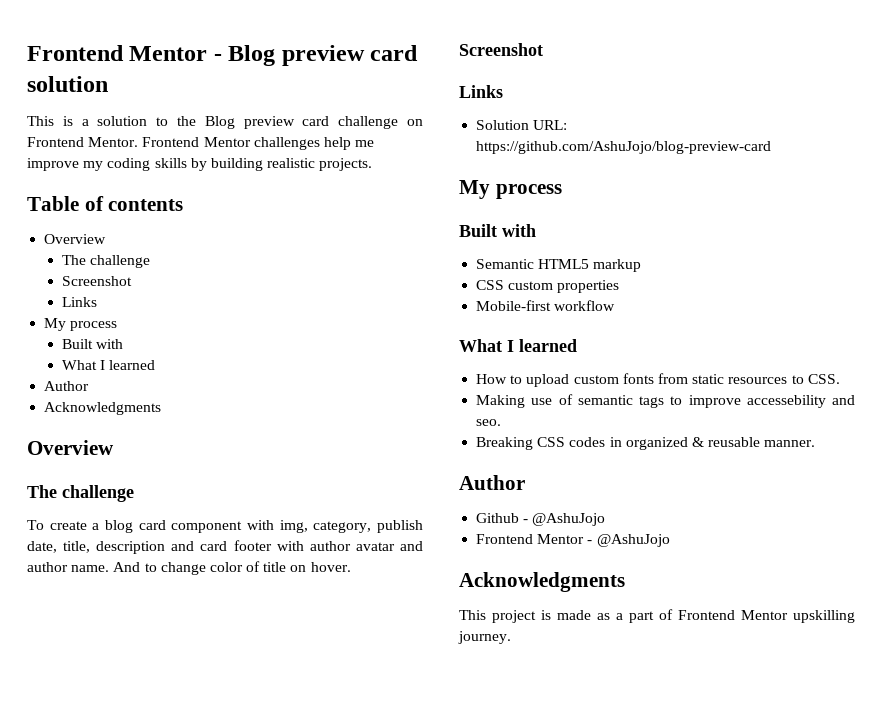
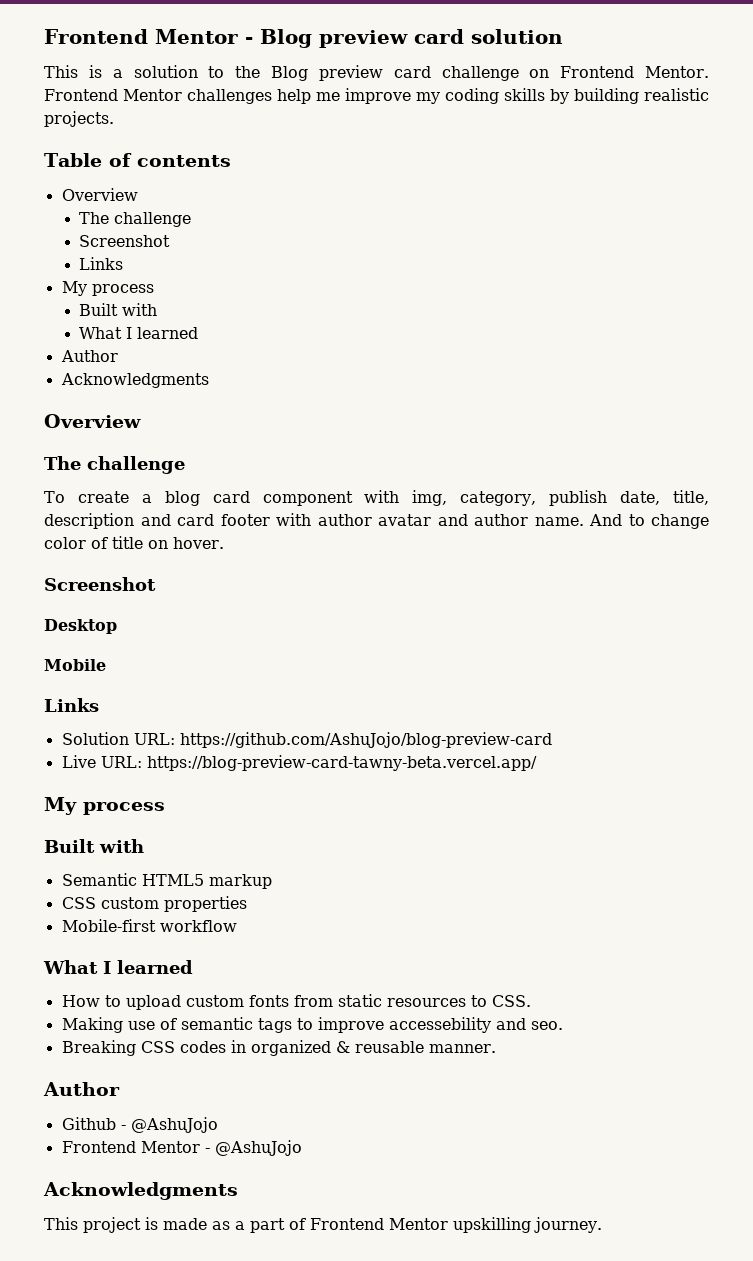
(543, 49) none -> [44,619,117,634] [44,659,106,671] // Desktop // Mobile
(772, 147) none -> [61,755,537,771] // Live URL: https://blog-preview-card-tawny-beta.vercel.app/

